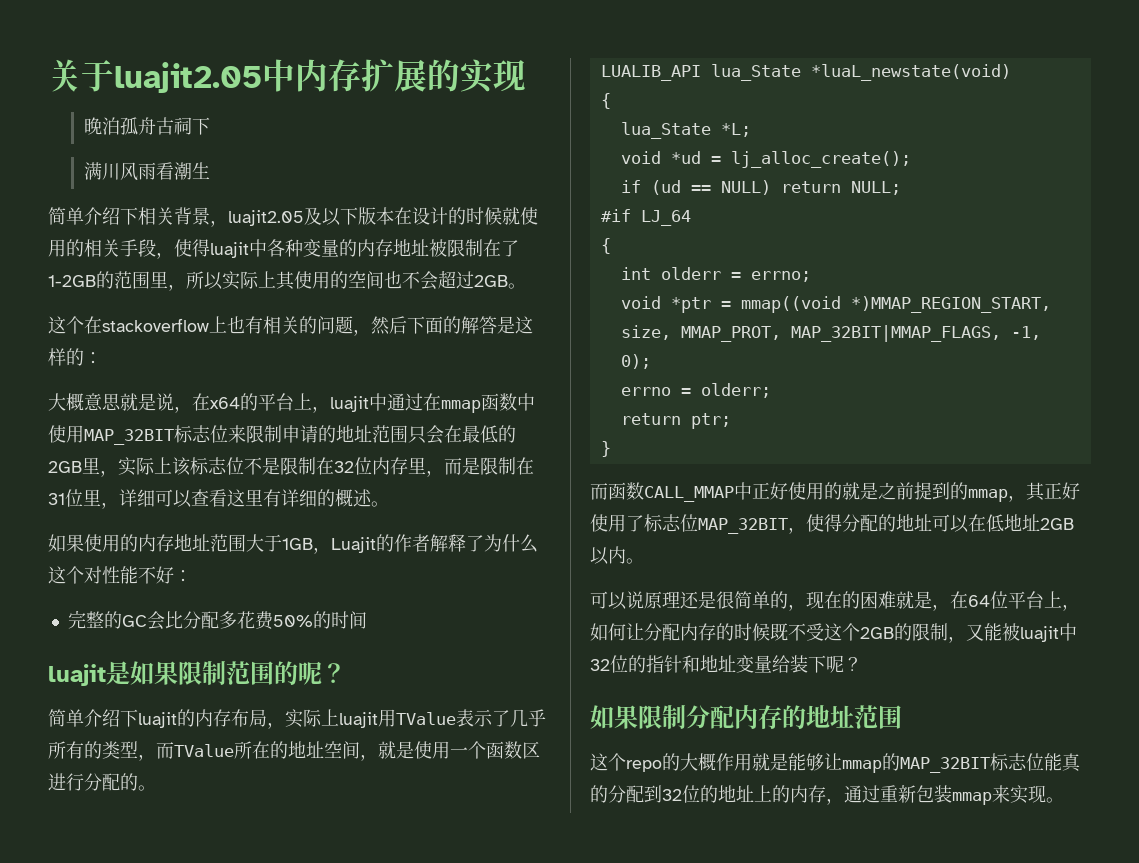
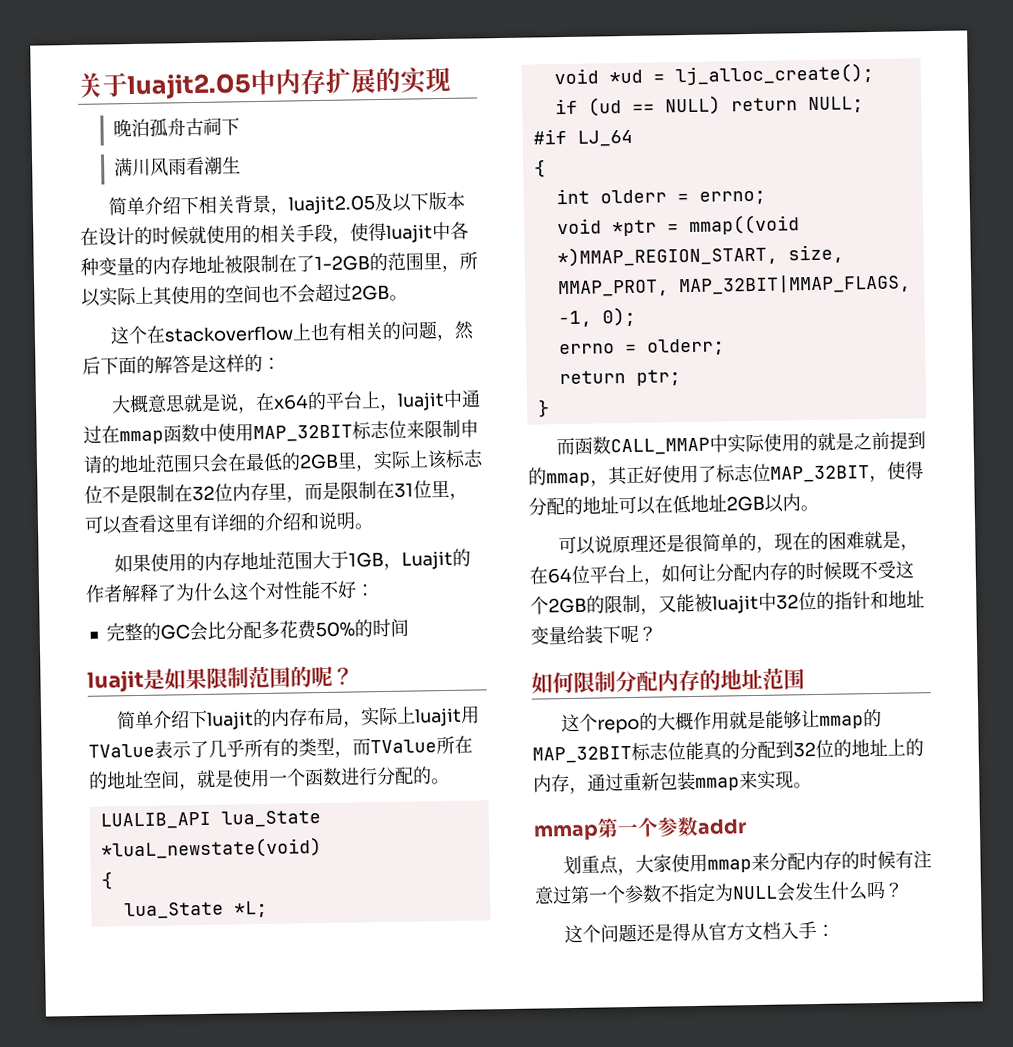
[119,489,155,507] 详细 -> (468, 496) none
[335,489,372,507] 概述 -> [264,511,356,531] 介绍和说明
[522,741,540,759] 区 -> (342, 777) none
[752,482,788,500] 正好 -> [727,433,766,454] 实际
[614,705,638,729] 果 -> [552,671,574,694] 何
(1064, 800) none -> [533,816,747,841] [563,850,933,876] [534,880,904,905] [564,921,836,944] // mmap第一个参数addr // 划重点，大家使用mmap来分配内存的时候有注意过第一个参数不指定为NULL会发生什么吗？ // 这个问题还是得从官方文档入手：

